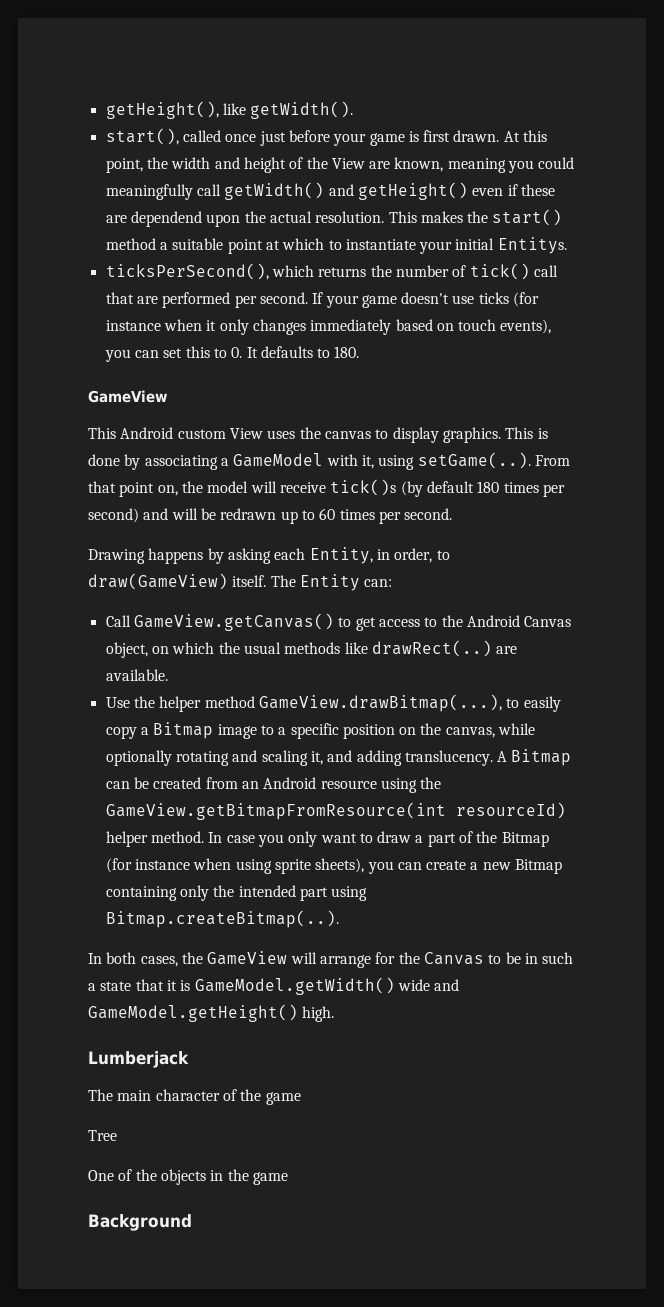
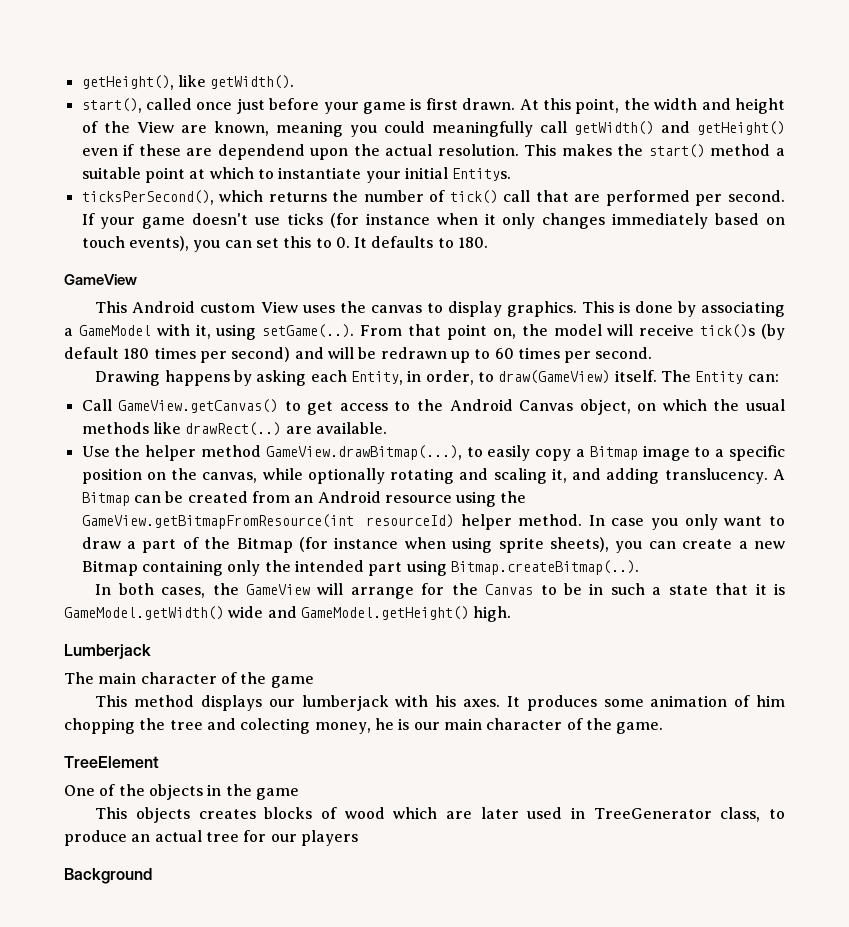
[88,1130,117,1141] Tree -> [95,695,785,711] [64,718,664,734] [64,756,159,768] This method displays our lumberjack with his axes. It produces some animation of him chopping the tree and colecting money, he is our main character of the game. // TreeElement
(288, 1178) none -> [95,807,785,823] [64,830,358,846] // This objects creates blocks of wood which are later used in TreeGenerator class, to produce an actual tree for our players

